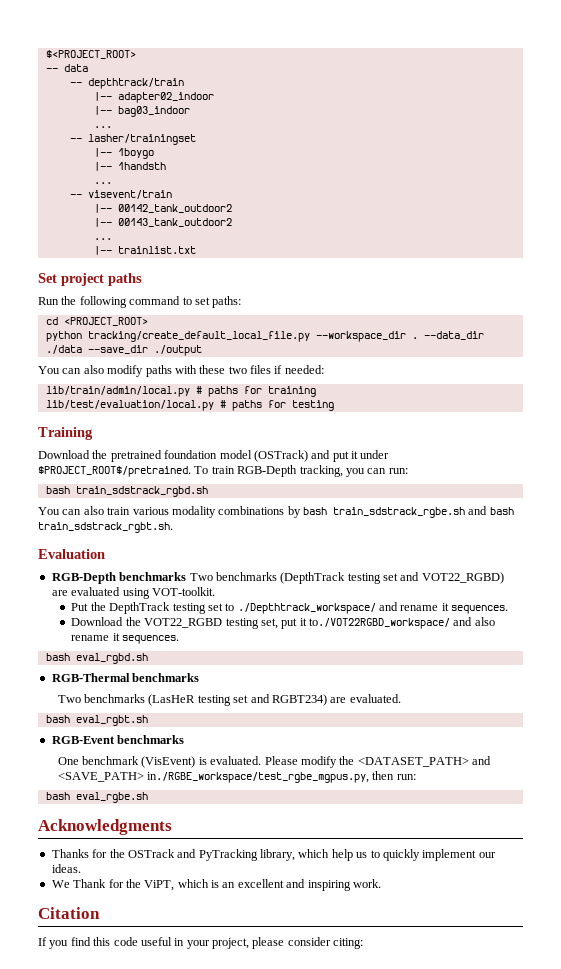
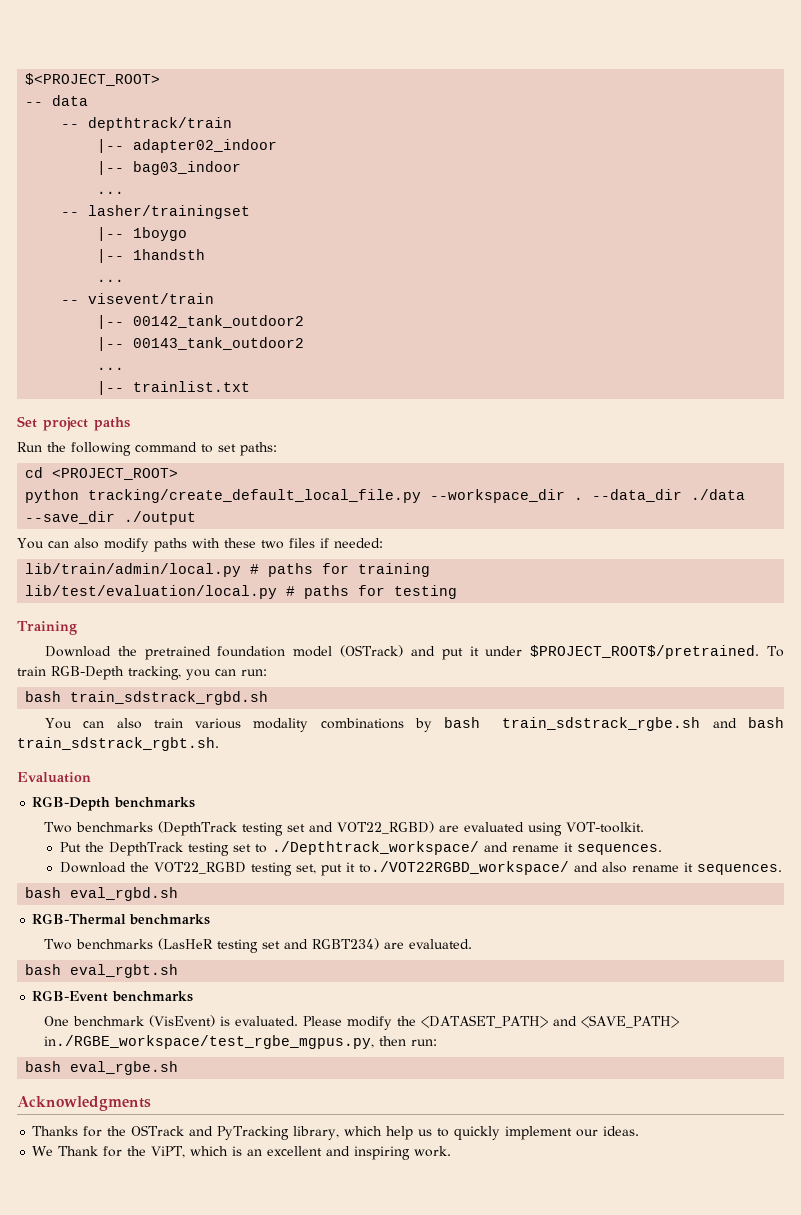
(187, 576) none -> (196, 802) //
[38,907,100,919] [38,937,364,949] // Citation // If you find this code useful in your project, please consider citing: -> (452, 1151) none

